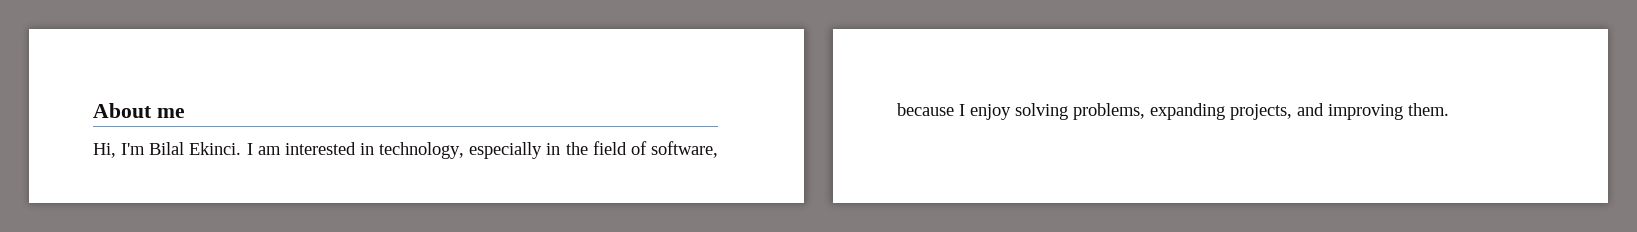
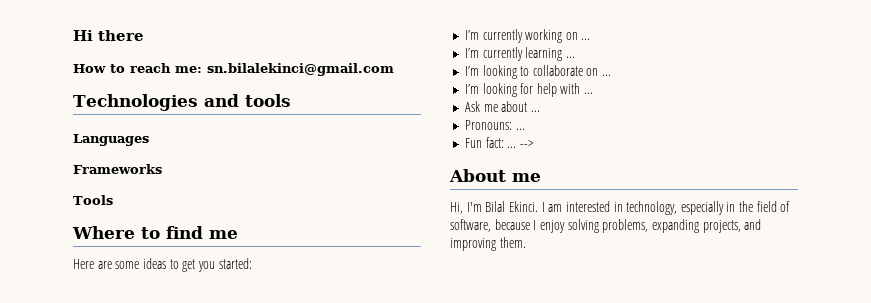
(93, 110) none -> [73,30,144,41] [73,63,394,76] [73,94,291,111] [73,134,149,146] [73,164,162,174] [73,195,113,205] [72,226,238,239] [73,258,252,272] [464,29,591,43] [464,47,575,61] [464,65,612,79] [464,83,594,97] [464,101,540,112] [464,120,525,130] [464,137,534,148] Hi there // How to reach me: sn.bilalekinci@gmail.com // Technologies and tools // Languages // Frameworks // Tools // Where to find me // Here are some ideas to get you started: // I’m currently working on ... // I’m currently learning ... // I’m looking to collaborate on ... // I’m looking for help with ... // Ask me about ... // Pronouns: ... // Fun fact: ... --> //

